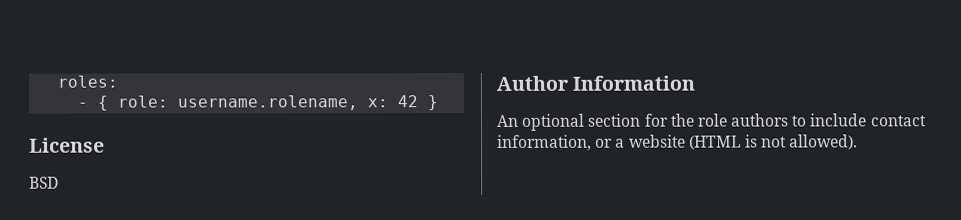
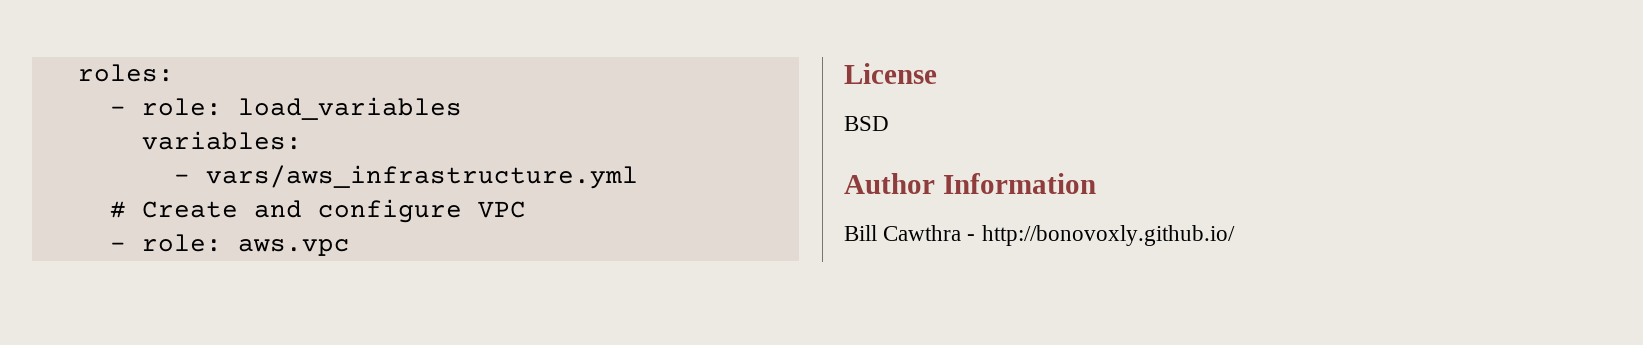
[97,95,440,111] [29,137,105,153] [29,176,59,189] [496,75,696,91] [497,113,927,131] [497,134,859,151] { role: username.rolename, x: 42 } // License // BSD // Author Information // An optional section for the role authors to include contact information, or a website (HTML is not allowed). -> [141,97,462,120] [141,131,302,150] [173,165,638,189] [109,199,526,223] [109,234,350,256] [844,63,937,84] [844,116,889,131] [844,173,1096,194] [844,225,1235,246] role: load_variables // variables: // - vars/aws_infrastructure.yml // # Create and configure VPC // - role: aws.vpc // License // BSD // Author Information // Bill Cawthra - http://bonovoxly.github.io/

